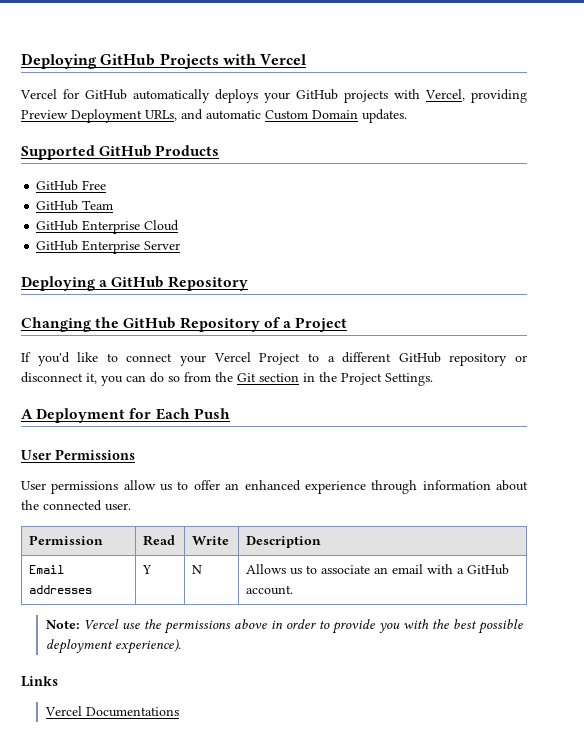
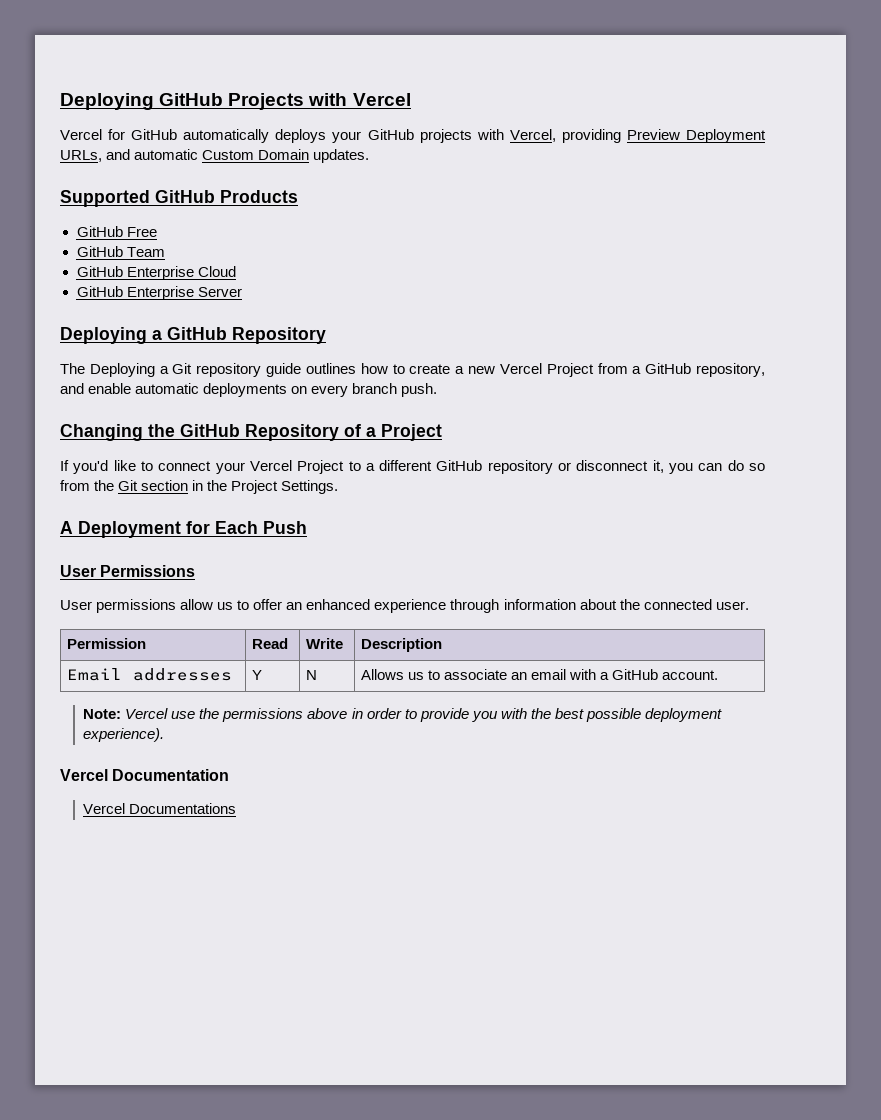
(248, 283) none -> [60,363,766,377] [60,383,438,397] // The Deploying a Git repository guide outlines how to create a new Vercel Project from a GitHub repository, and enable automatic deployments on every branch push.
[21,676,58,687] Links -> [60,769,230,781] Vercel Documentation

